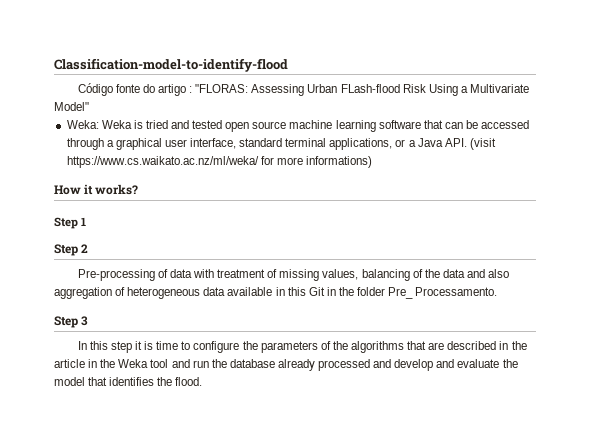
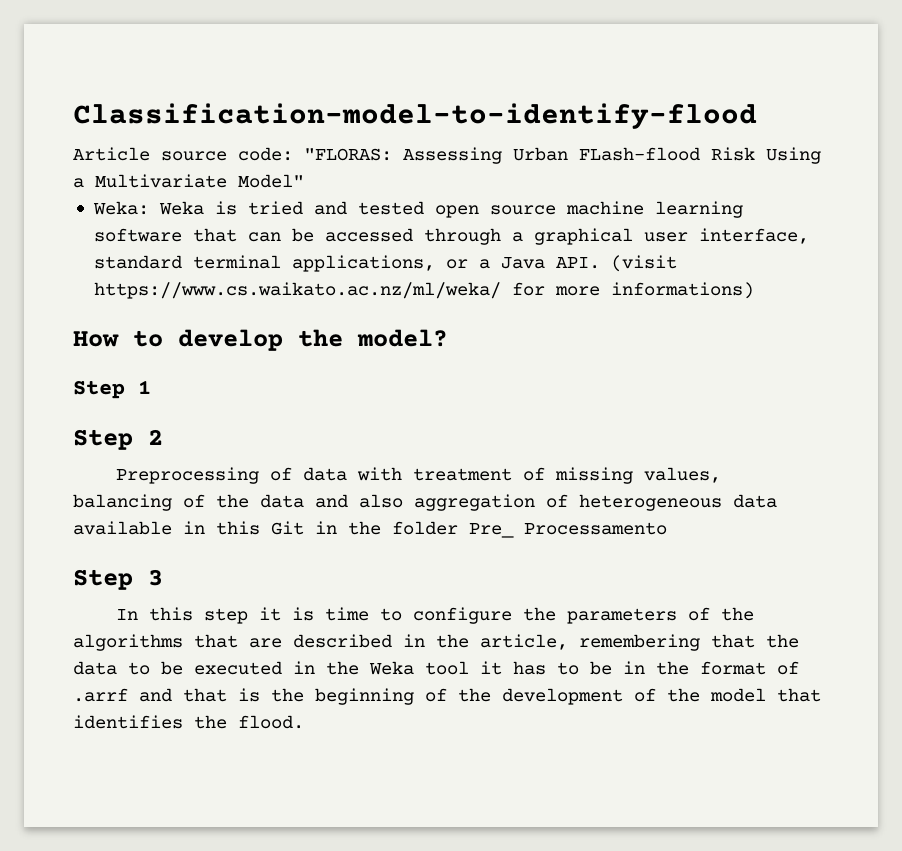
[77,83,193,96] Código fonte do artigo : -> [73,147,293,161] Article source code:
[84,184,139,195] it works? -> [133,329,448,351] to develop the model?
[77,269,155,281] Pre-processing -> [115,467,259,484] Preprocessing
[415,287,498,296] Processamento. -> [524,522,667,535] Processamento
[54,359,500,371] article in the Weka tool and run the database already processed and develop and evaluate -> [480,634,799,651] [73,661,799,675] [73,688,656,705] article, remembering that the data to be executed in the Weka tool it has to be in the format of .arrf and that is the beginning of the development of

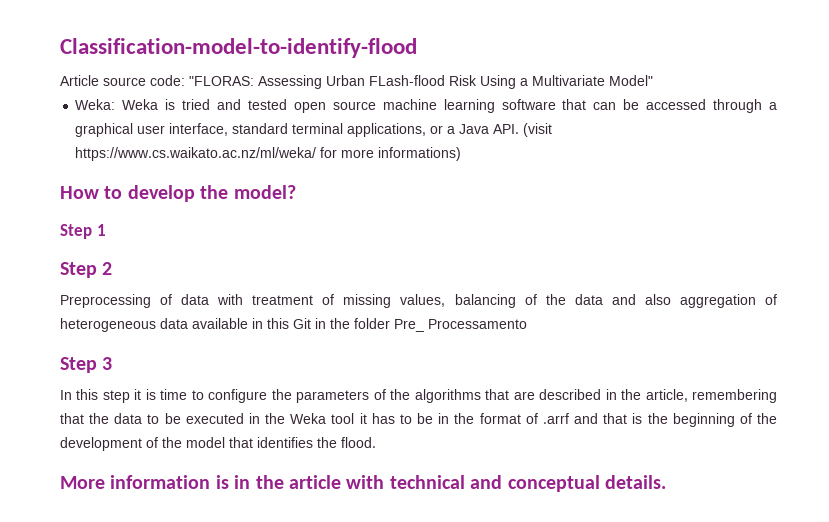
(304, 722) none -> [60,475,666,492] // More information is in the article with technical and conceptual details.

